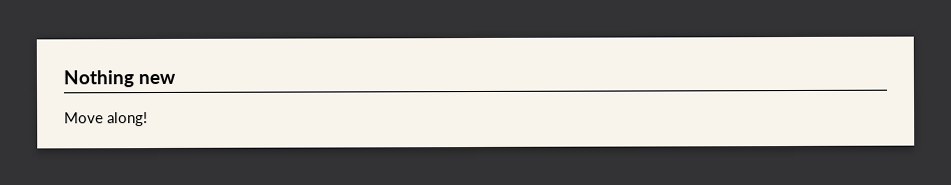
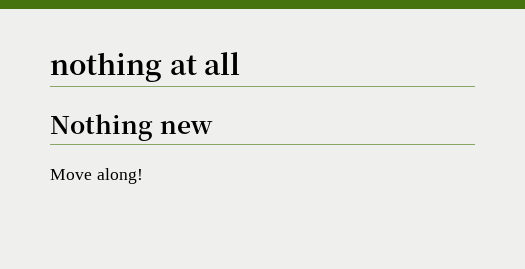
(63, 79) none -> [50,52,241,82] nothing at all //

